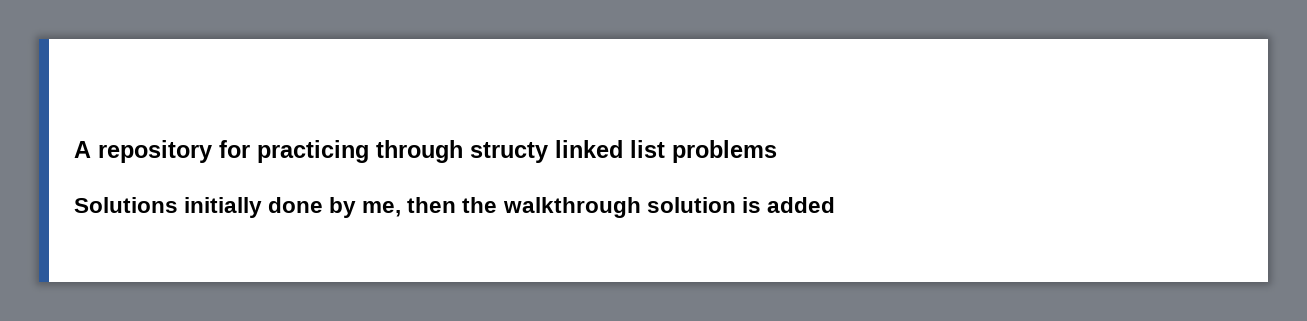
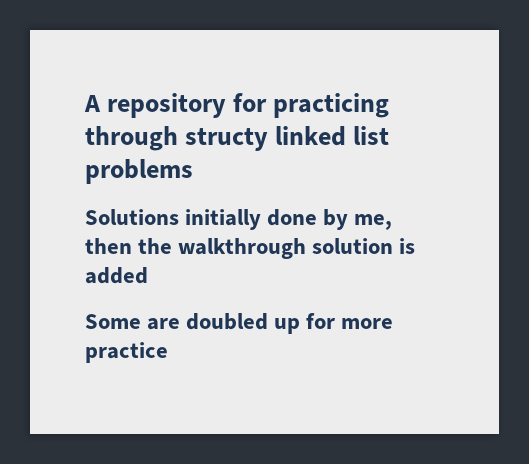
(835, 205) none -> [85,313,394,334] [85,342,168,363] // Some are doubled up for more practice

